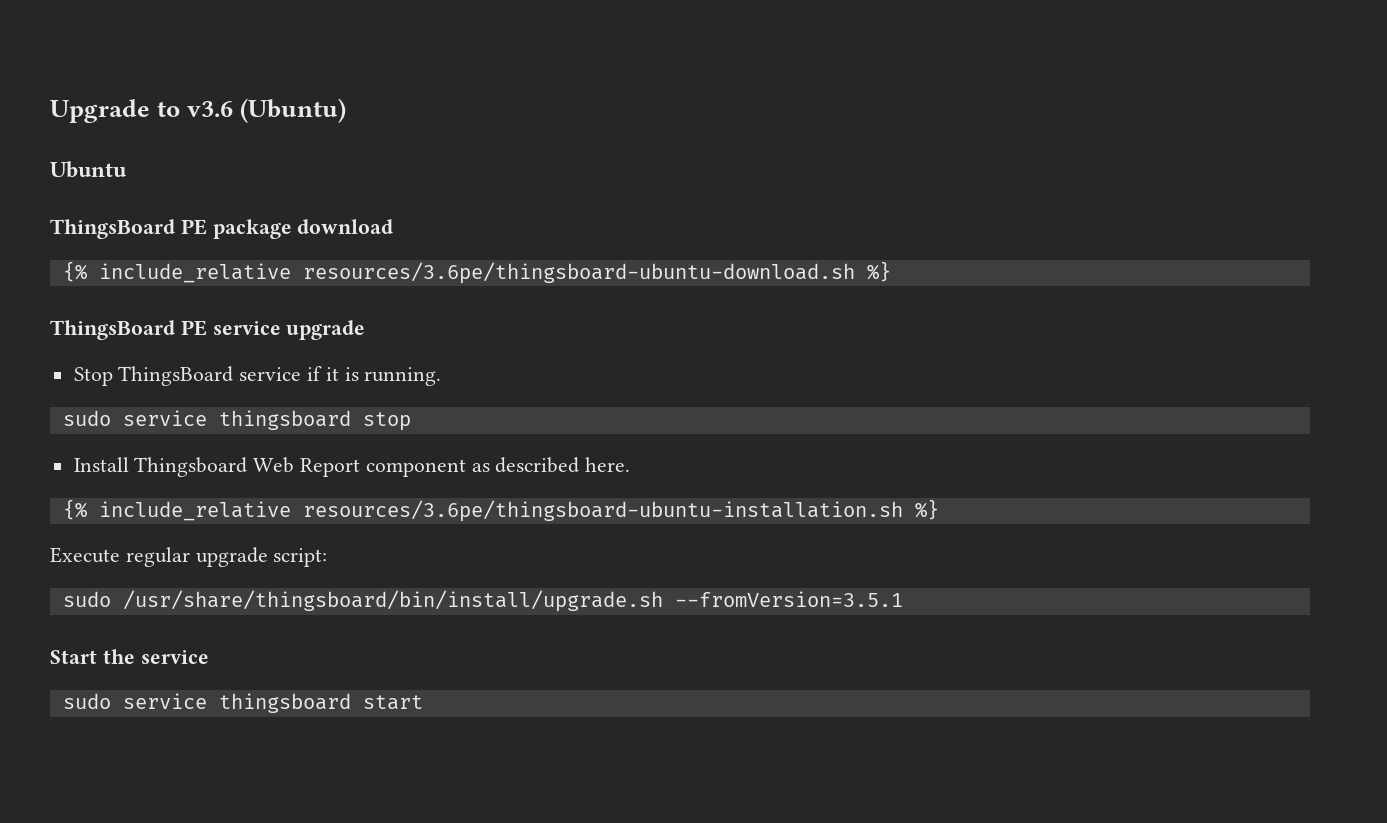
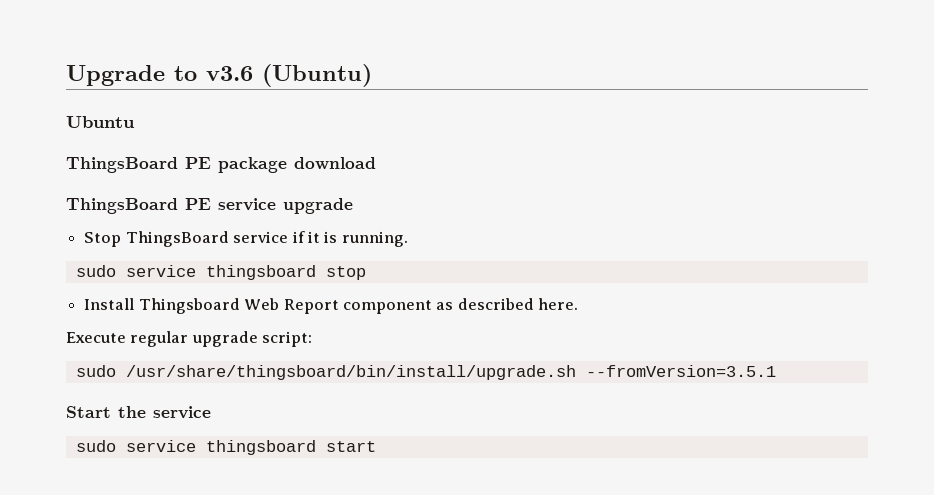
[62,261,891,284] // {% include_relative resources/3.6pe/thingsboard-ubuntu-download.sh %} -> (376, 163) none
[62,499,939,522] // {% include_relative resources/3.6pe/thingsboard-ubuntu-installation.sh %} -> (579, 304) none

